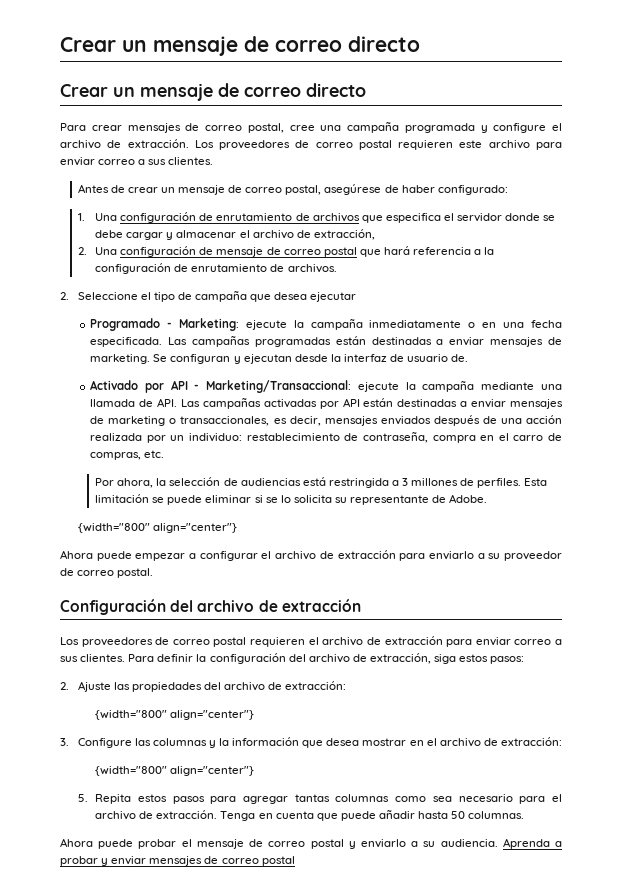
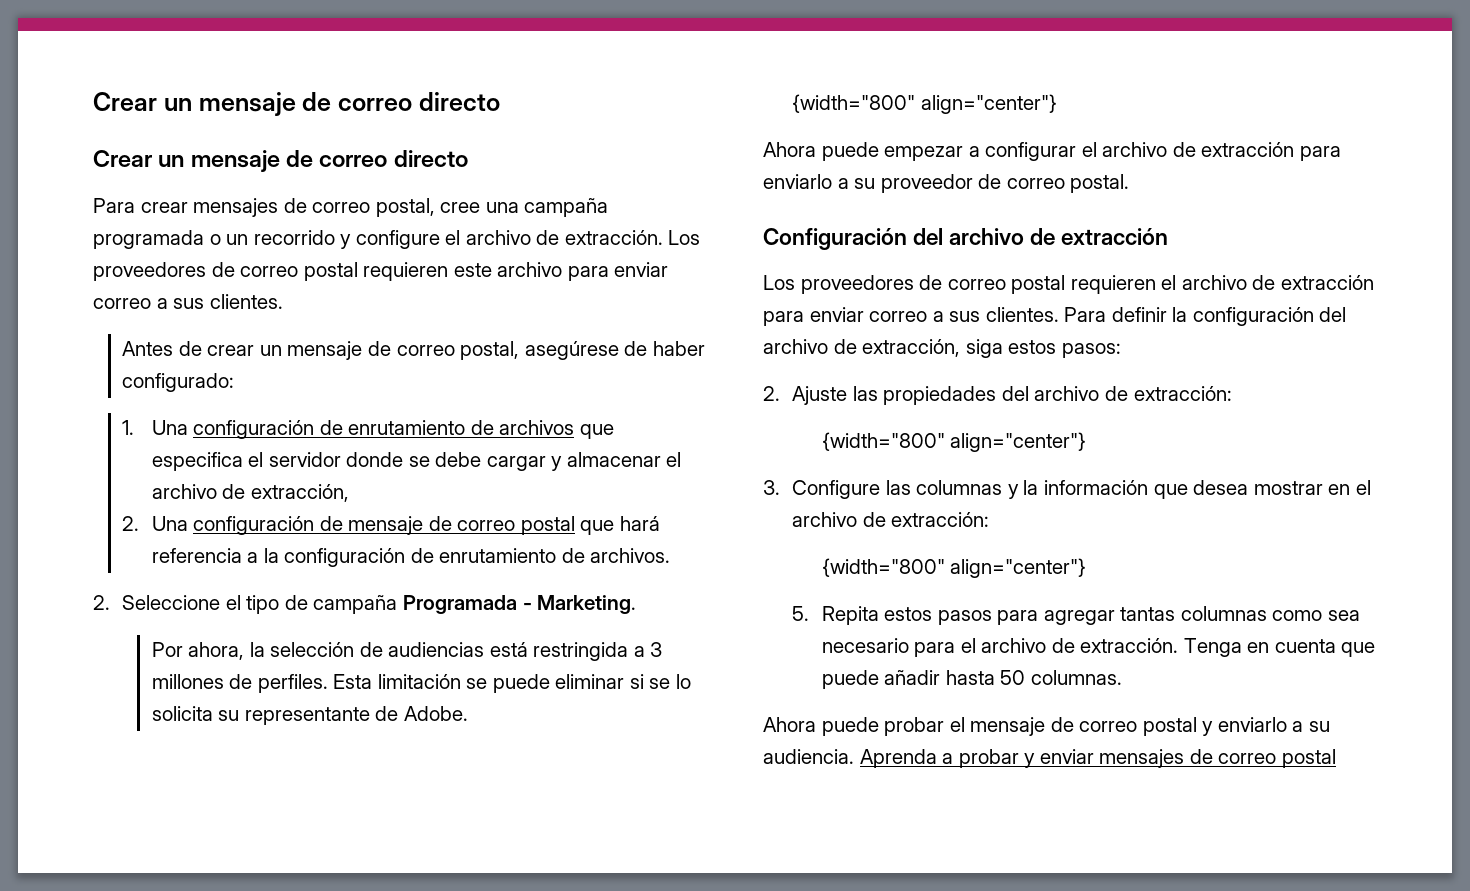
(475, 128) none -> [209,230,335,245] o un recorrido
[250,292,357,302] [90,318,562,331] [90,336,562,347] [90,354,469,364] [90,380,562,393] [90,398,563,409] [90,415,562,426] [90,432,562,443] [90,450,165,460] que desea ejecutar // Programado - Marketing: ejecute la campaña inmediatamente o en una fecha especificada. Las campañas programadas están destinadas a enviar mensajes de marketing. Se configuran y ejecutan desde la interfaz de usuario de. // Activado por API - Marketing/Transaccional: ejecute la campaña mediante una llamada de API. Las campañas activadas por API están destinadas a enviar mensajes de marketing o transaccionales, es decir, mensajes enviados después de una acción realizada por un individuo: restablecimiento de contraseña, compra en el carro de compras, etc. -> [402,595,637,614] Programada - Marketing.

